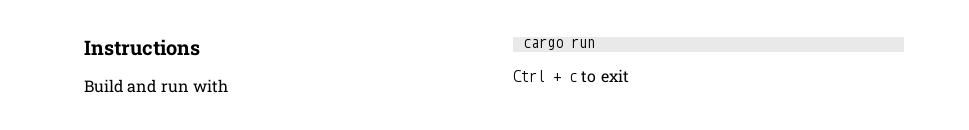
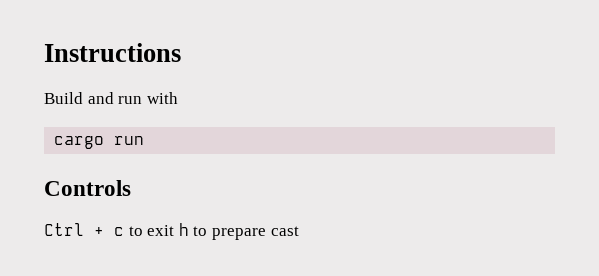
(595, 43) none -> [44,180,131,196] // Controls
(629, 76) none -> [178,223,299,240] h to prepare cast

